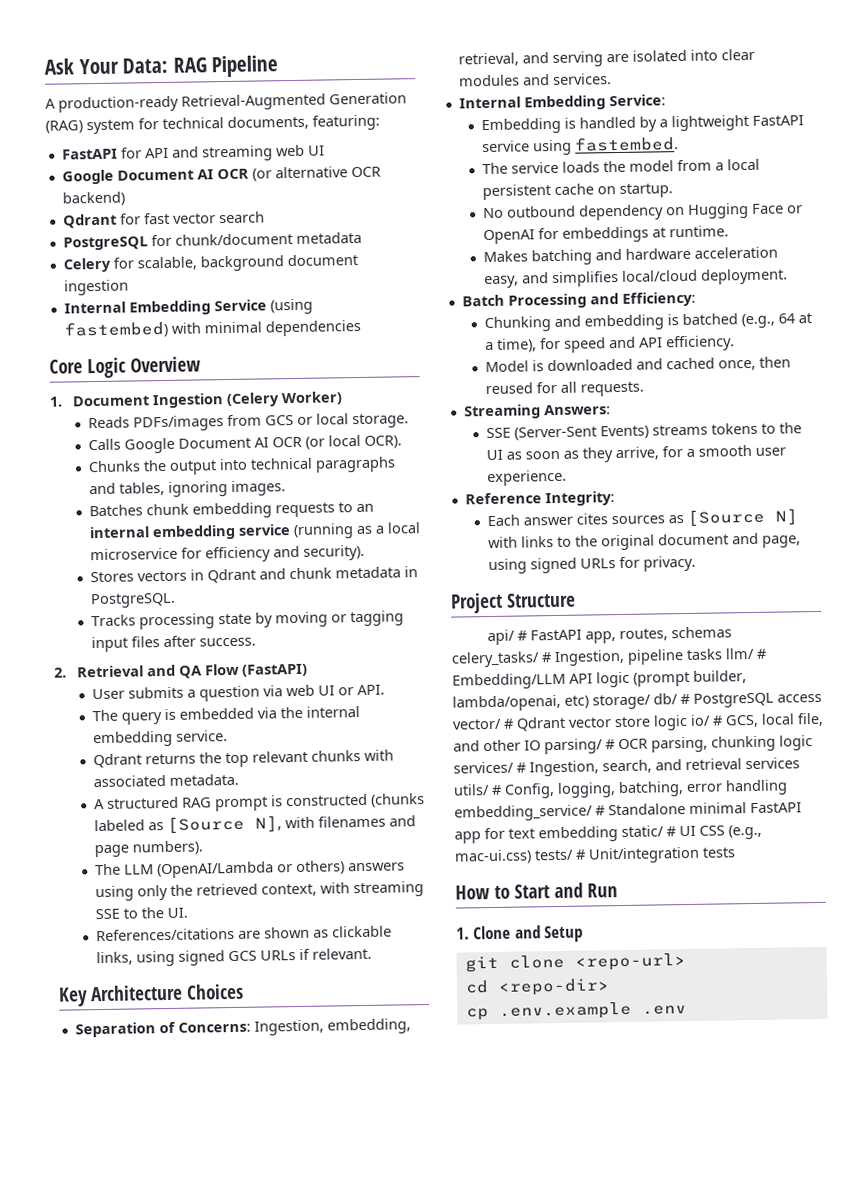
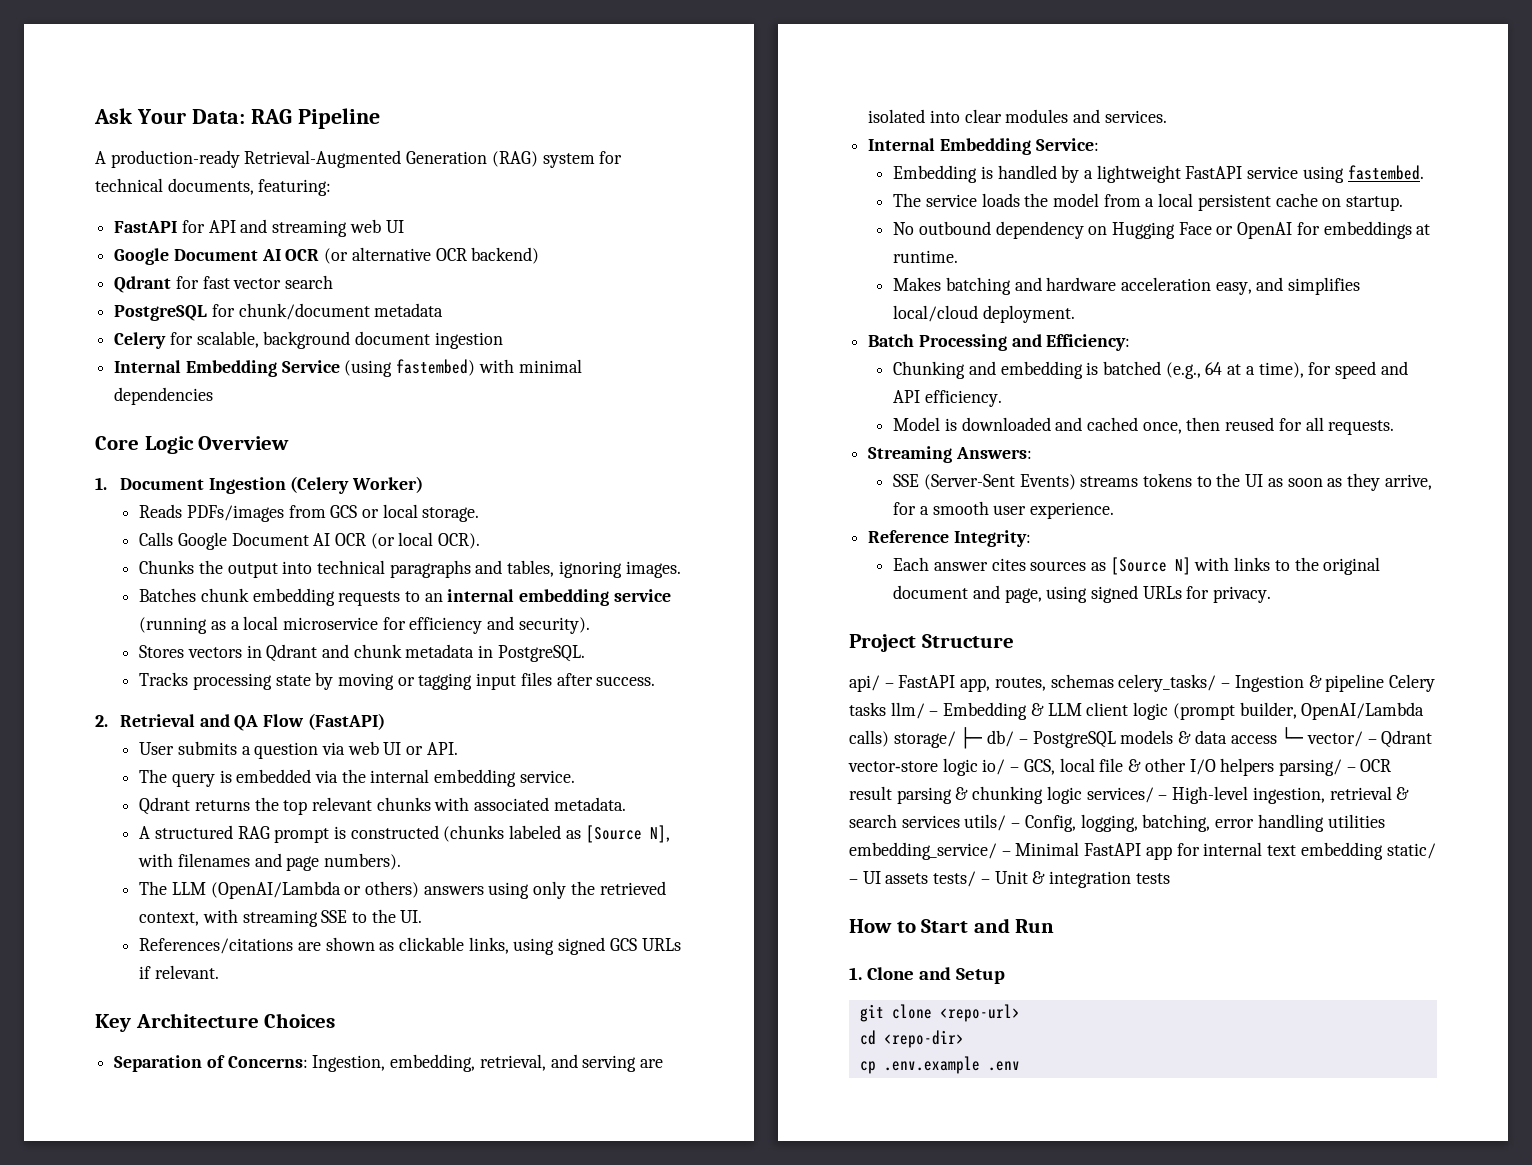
[517,630,528,641] # -> [884,683,894,688] –
[541,647,767,667] [452,670,747,690] [452,692,822,712] [452,716,651,732] # Ingestion, pipeline tasks llm/ # Embedding/LLM API logic (prompt builder, lambda/openai, etc) storage/ db/ # PostgreSQL access vector/ # Qdrant vector store -> [1221,674,1435,692] [849,702,1425,720] [849,727,1433,749] [848,761,938,772] – Ingestion & pipeline Celery tasks llm/ – Embedding & LLM client logic (prompt builder, OpenAI/Lambda calls) storage/ ├─ db/ – PostgreSQL models & data access └─ vector/ – Qdrant vector‐store
[712,715,723,726] # -> [1010,767,1020,772] –
[797,712,824,727] [453,735,813,755] [453,758,742,777] file, and other IO parsing/ # OCR parsing, chunking logic services/ # Ingestion, search, and retrieval -> [1099,758,1392,776] [849,786,1410,804] [849,814,897,828] file & other I/O helpers parsing/ – OCR result parsing & chunking logic services/ – High-level ingestion, retrieval & search
[491,784,502,796] # -> [1011,823,1021,828] –
[454,802,747,822] embedding_service/ # Standalone minimal -> [1327,814,1385,828] [849,842,1080,860] utilities embedding_service/ – Minimal
(505, 833) none -> [1203,842,1263,856] internal
[666,824,762,840] [454,846,700,865] # UI CSS (e.g., mac-ui.css) tests/ # Unit/integration -> [849,871,1132,888] – UI assets tests/ – Unit & integration

